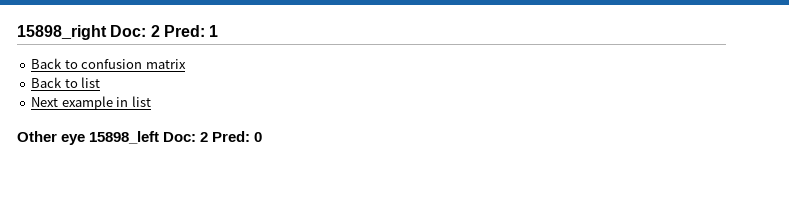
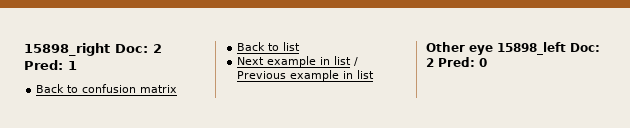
(151, 101) none -> [354,57,359,66] [237,70,375,81] / Previous example in list

